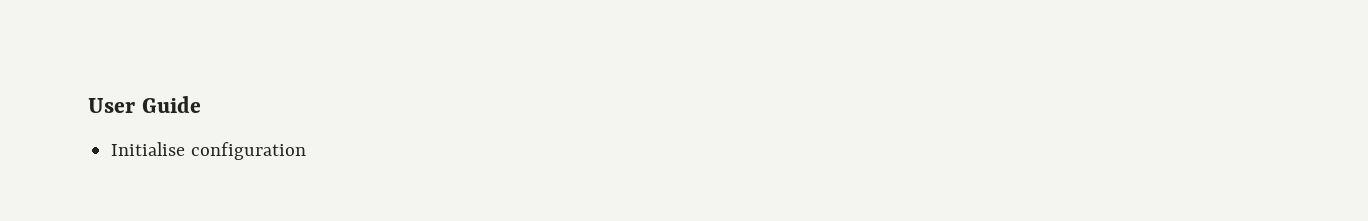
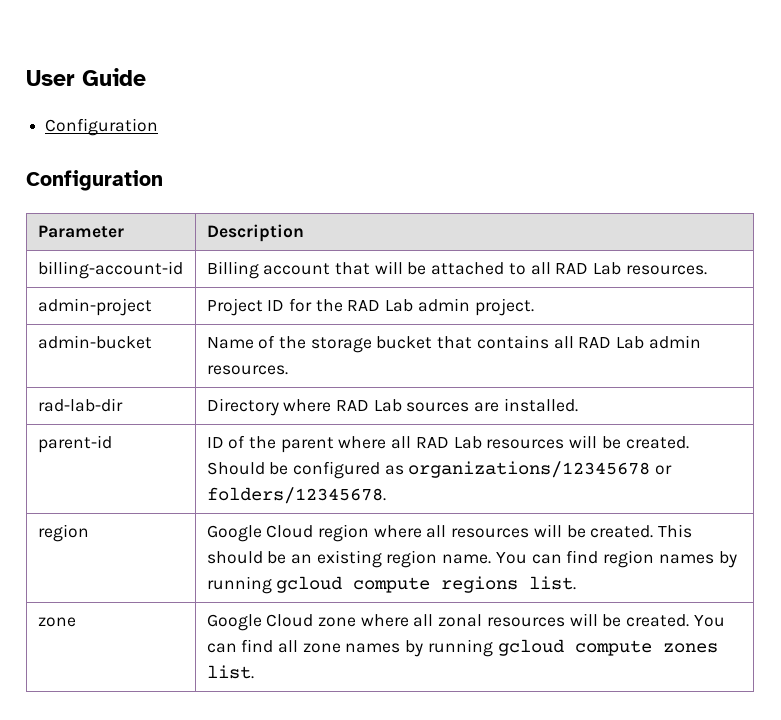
[111,142,306,160] Initialise configuration -> [45,118,159,136] [26,170,163,191] [37,225,124,238] [206,224,304,242] [37,261,183,279] [206,261,707,279] [37,298,152,316] [206,298,534,316] [37,335,152,349] [206,335,701,353] [206,365,288,375] [37,398,123,412] [206,398,578,416] [37,435,112,453] [206,435,689,453] [206,461,673,479] [206,487,386,504] [37,524,89,542] [206,524,693,542] [206,550,737,568] [206,576,577,594] [37,617,76,627] [206,613,725,631] [206,639,718,657] [206,665,254,679] Configuration // Configuration // Parameter | Description // billing-account-id | Billing account that will be attached to all RAD Lab resources. // admin-project | Project ID for the RAD Lab admin project. // admin-bucket | Name of the storage bucket that contains all RAD Lab admin resources. // rad-lab-dir | Directory where RAD Lab sources are installed. // parent-id | ID of the parent where all RAD Lab resources will be created. Should be configured as organizations/12345678 or folders/12345678. // region | Google Cloud region where all resources will be created. This should be an existing region name. You can find region names by running gcloud compute regions list. // zone | Google Cloud zone where all zonal resources will be created. You can find all zone names by running gcloud compute zones list.

